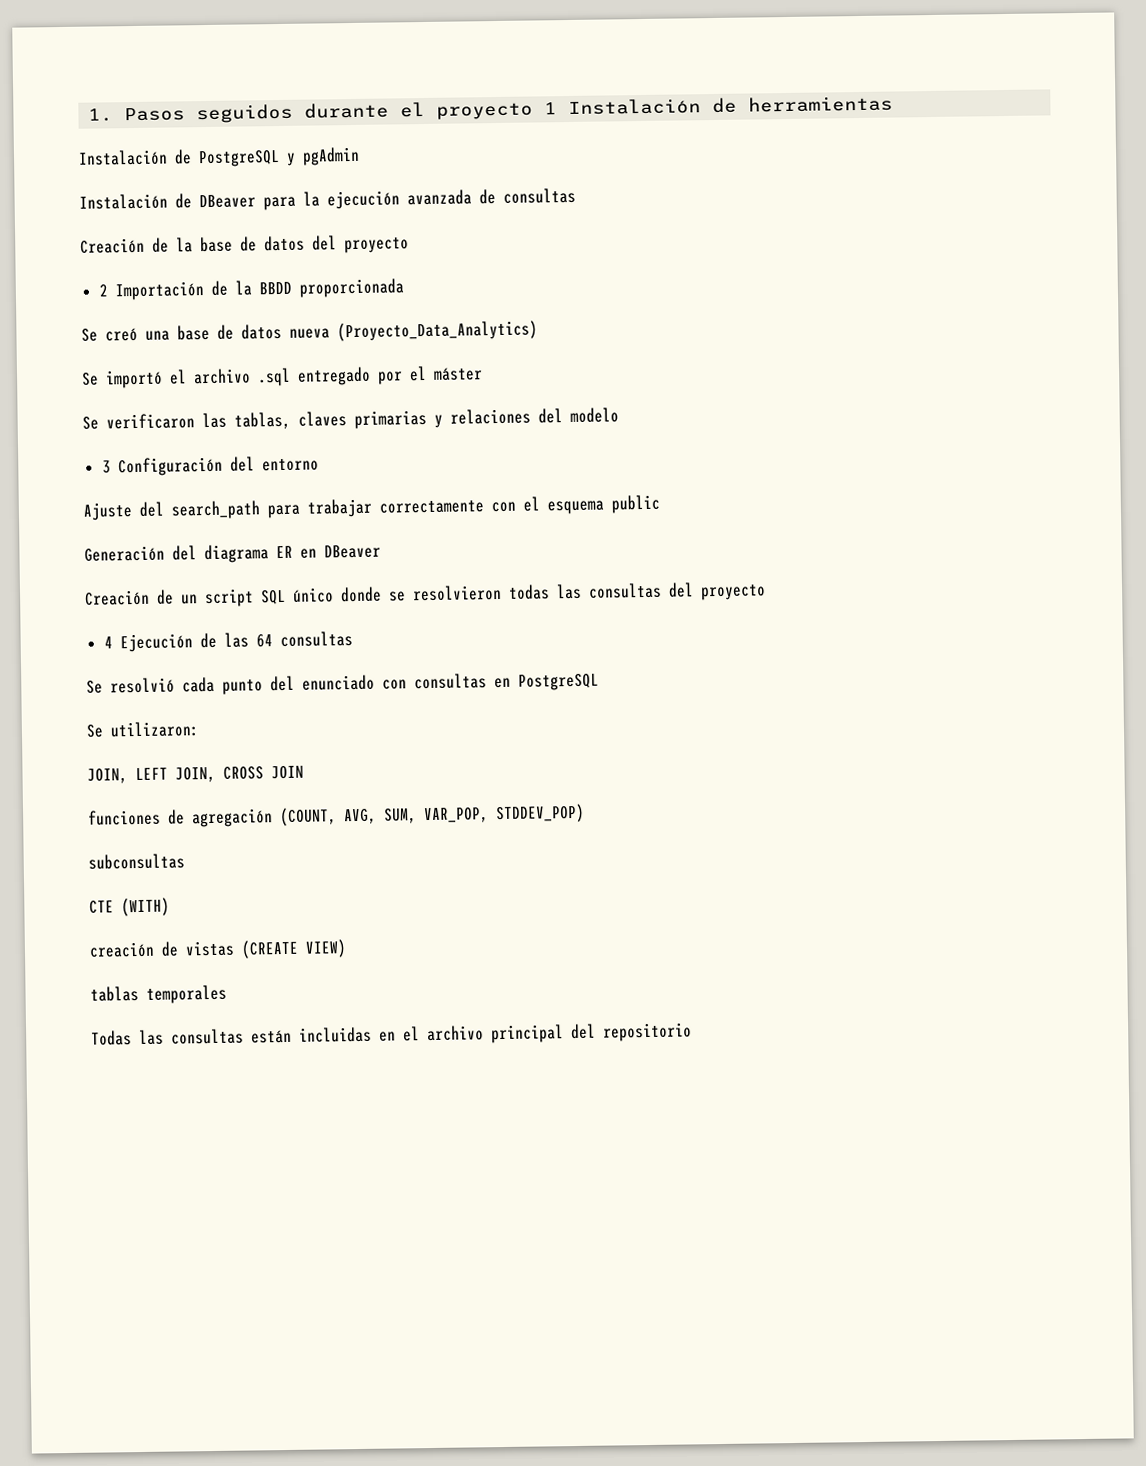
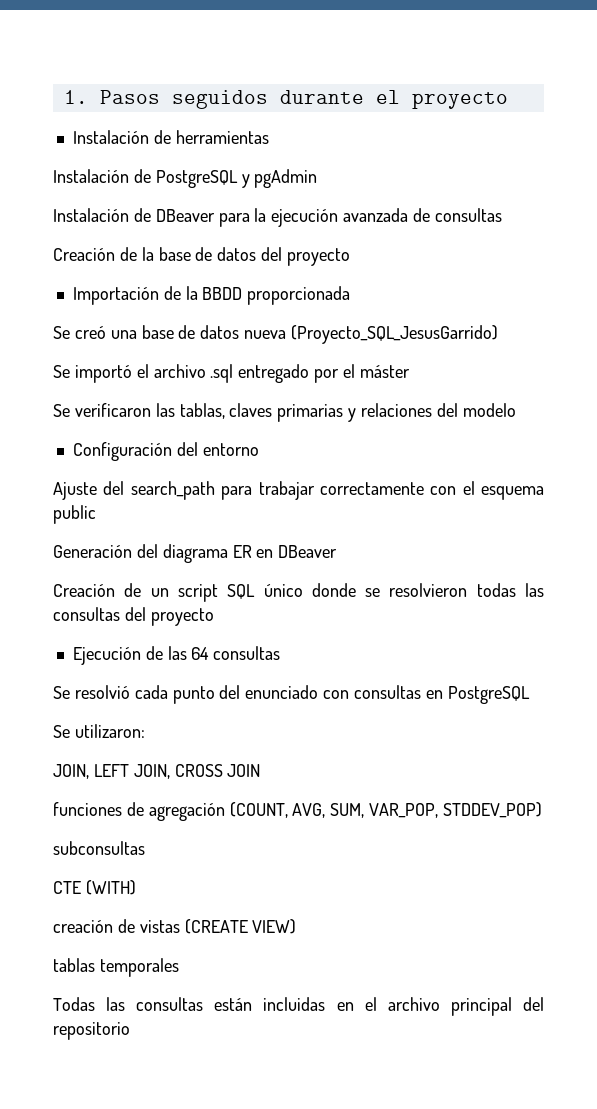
[544,102,558,115] 1 -> (508, 100) //
[98,284,108,297] 2 -> (351, 257) none
[337,320,538,342] (Proyecto_Data_Analytics) -> [291,325,499,344] (Proyecto_SQL_JesusGarrido)
[101,460,111,474] 3 -> (516, 410) none
[103,636,113,649] 4 -> (214, 617) none

